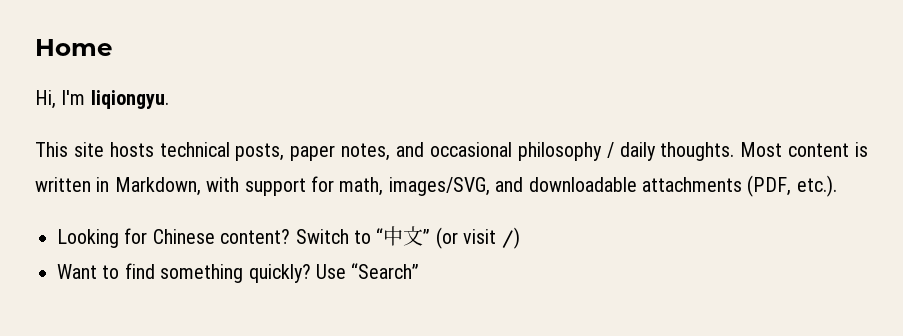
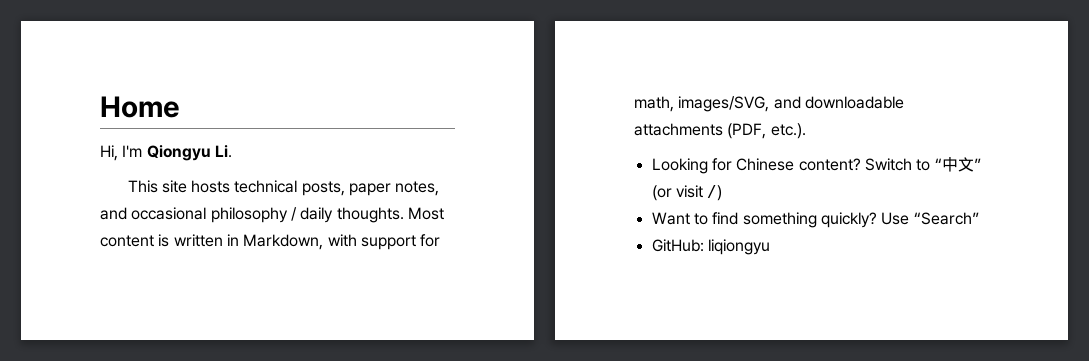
[90,90,169,109] liqiongyu. -> [146,145,232,161] Qiongyu Li.
(420, 271) none -> [651,239,770,255] // GitHub: liqiongyu

